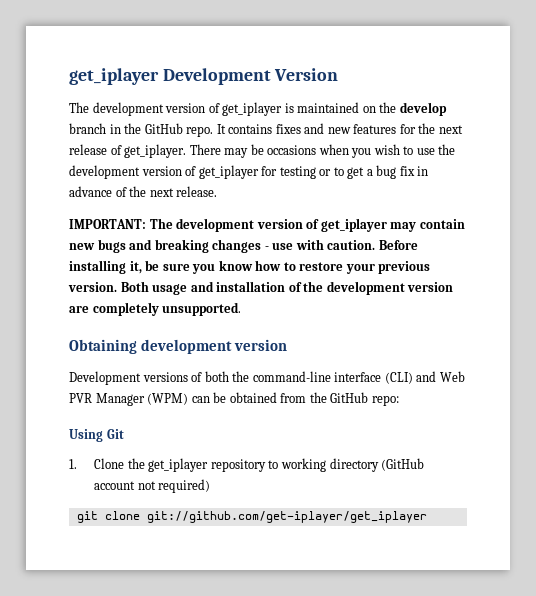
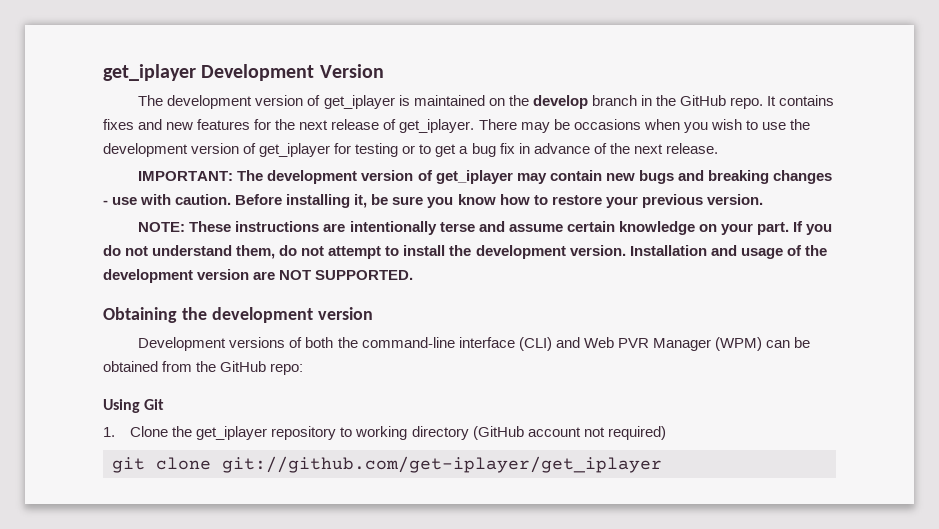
[120,281,286,295] Both usage and installation -> [138,221,833,235] [103,245,783,259] // NOTE: These instructions are intentionally terse and assume certain knowledge on your part. If you do not understand them, do not attempt to install the development version. Installation and usage
[92,302,242,316] completely unsupported. -> [279,270,414,280] NOT SUPPORTED.
(137, 346) none -> [181,307,207,320] the

